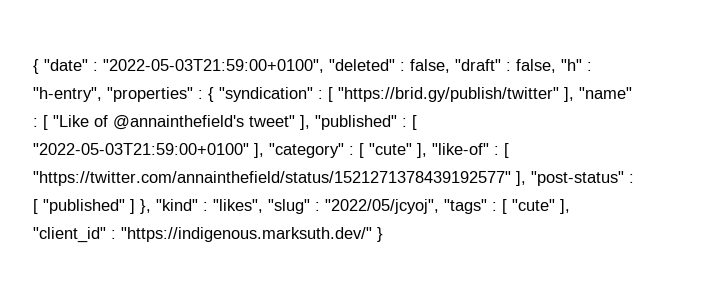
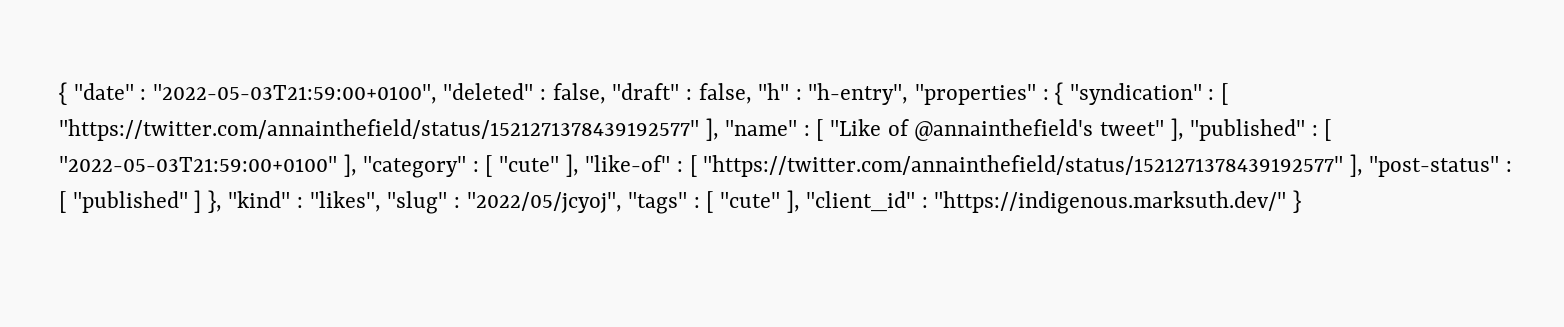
[338,87,559,102] "https://brid.gy/publish/twitter" -> [59,119,699,141] "https://twitter.com/annainthefield/status/1521271378439192577"

